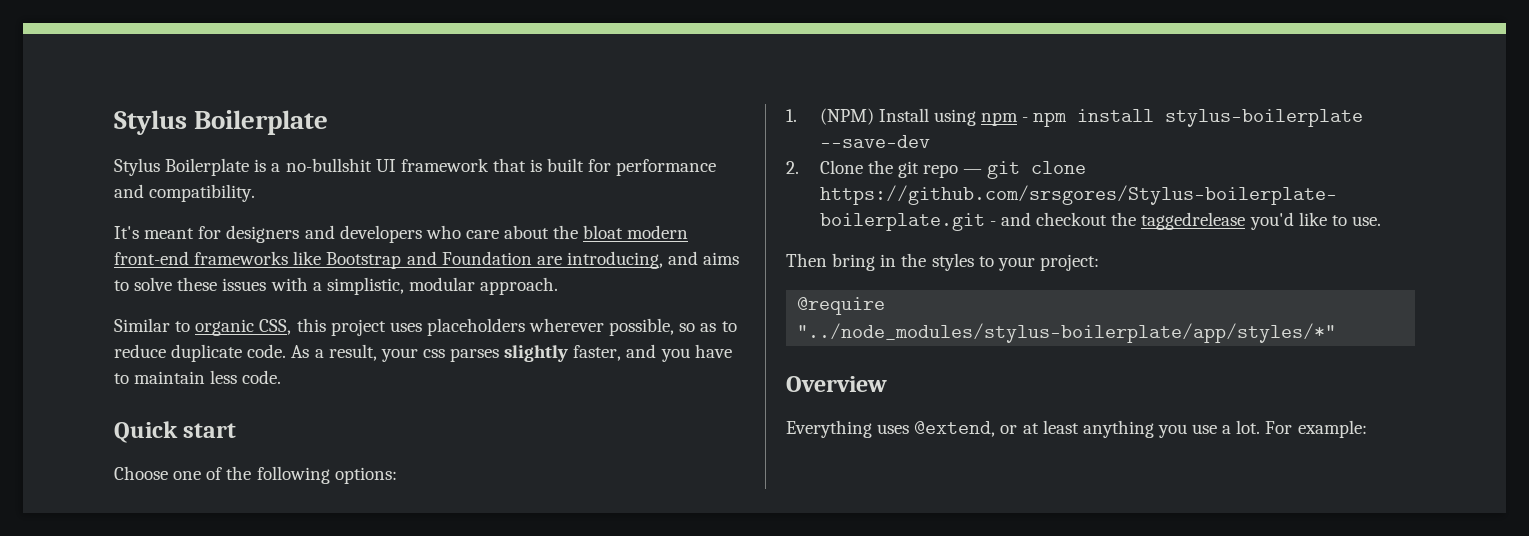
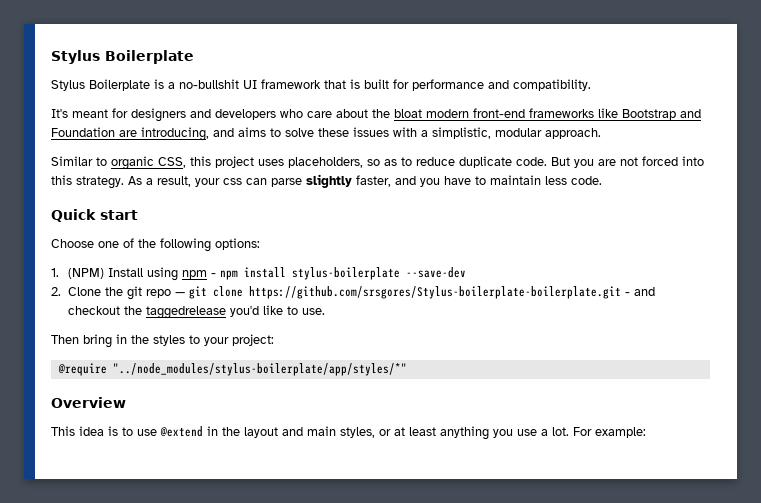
[426,318,675,336] placeholders wherever possible, -> [288,157,363,168] placeholders,
(287, 351) none -> [551,156,704,168] [51,175,124,189] But you are not forced into this strategy.
[450,348,500,362] parses -> [246,178,302,187] can parse
[786,420,996,438] Everything uses @extend, -> [51,426,375,438] This idea is to use @extend in the layout and main styles,

